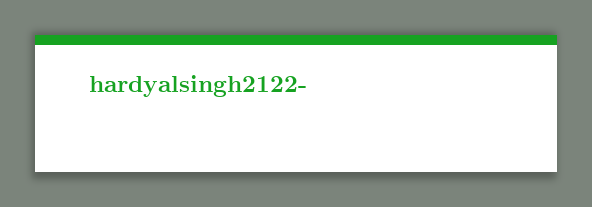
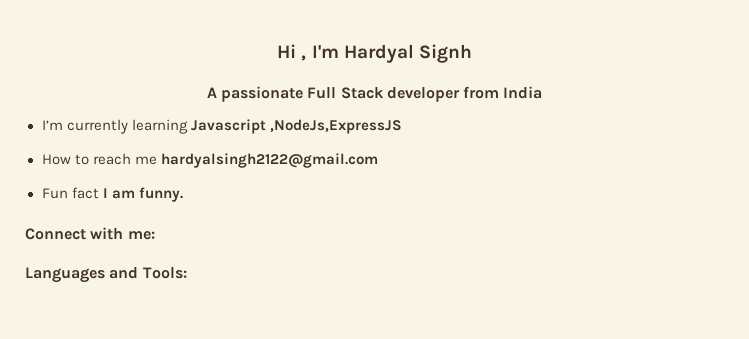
[89,75,307,97] hardyalsingh2122- -> [277,44,472,63] [206,86,543,102] [41,119,402,134] [41,153,378,168] [41,187,183,202] [25,227,155,240] [25,267,187,283] Hi , I'm Hardyal Signh // A passionate Full Stack developer from India // I’m currently learning Javascript ,NodeJs,ExpressJS // How to reach me hardyalsingh2122@gmail.com // Fun fact I am funny. // Connect with me: // Languages and Tools:

